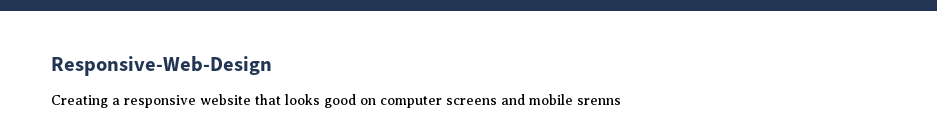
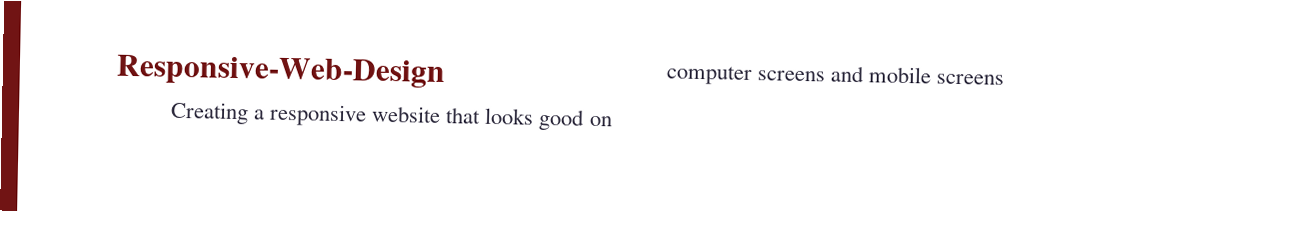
[577,98,621,105] srenns -> [936,73,1005,85] screens

